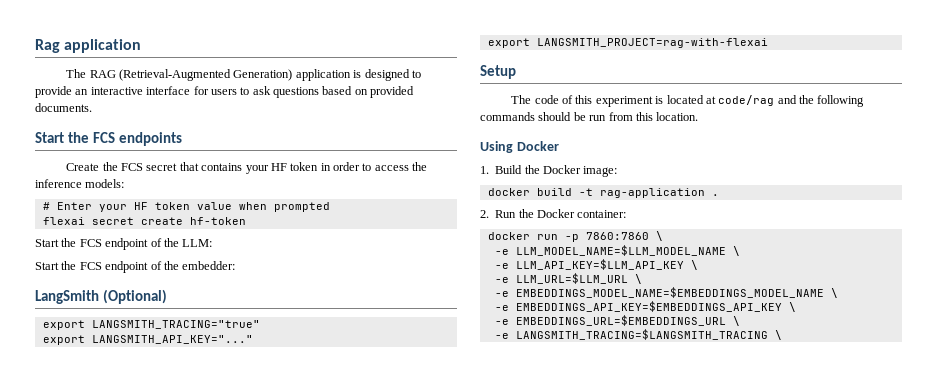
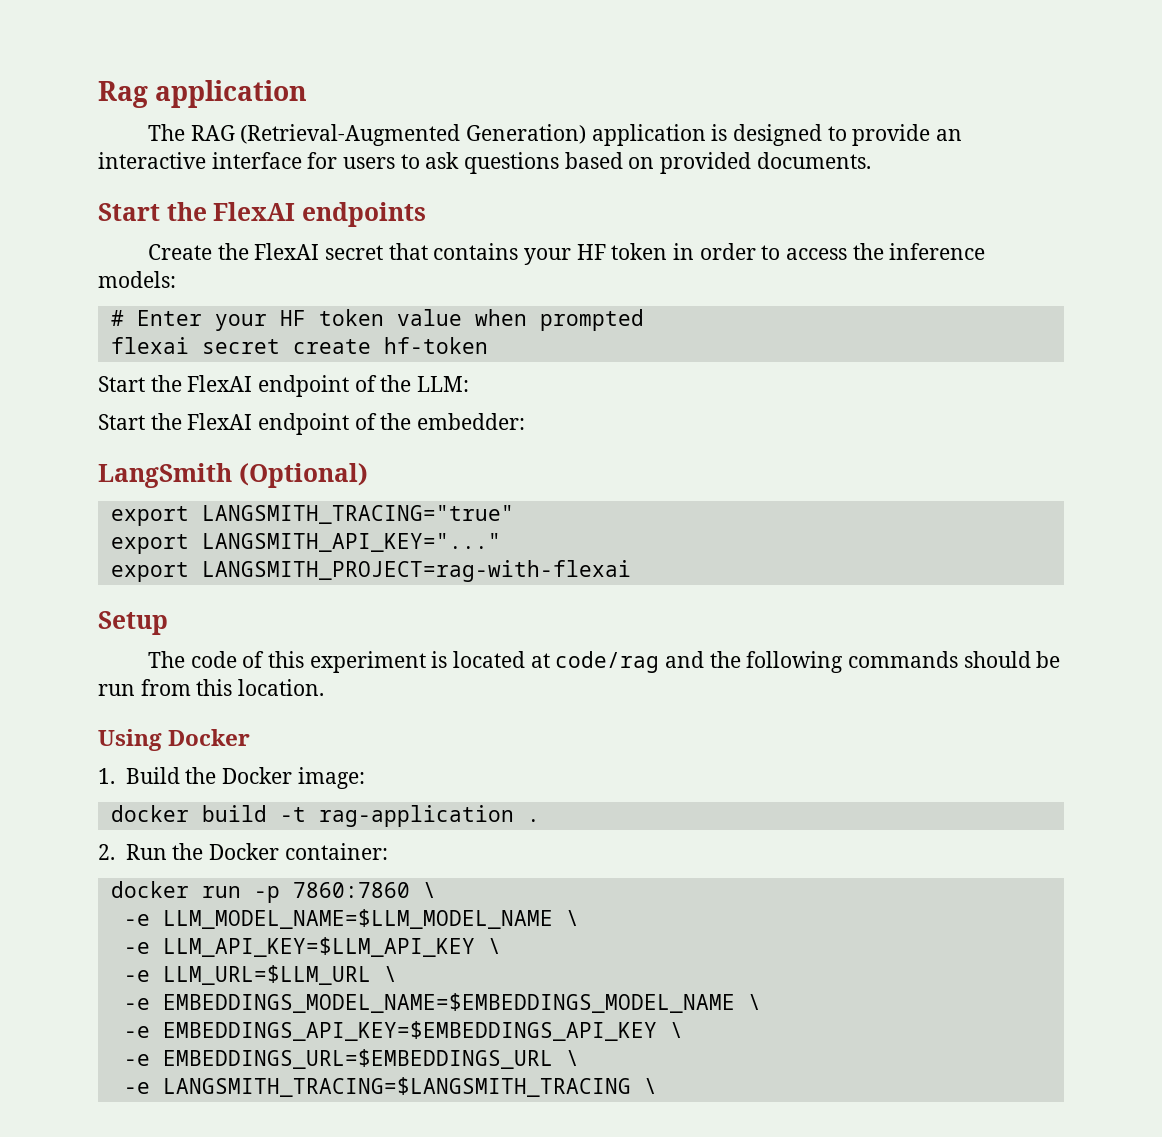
[92,132,115,143] FCS -> [213,202,296,221] FlexAI
[121,163,144,171] FCS -> [254,243,320,260] FlexAI
[79,239,102,247] FCS -> [187,375,253,392] FlexAI
[79,262,102,270] FCS -> [187,413,253,430] FlexAI

